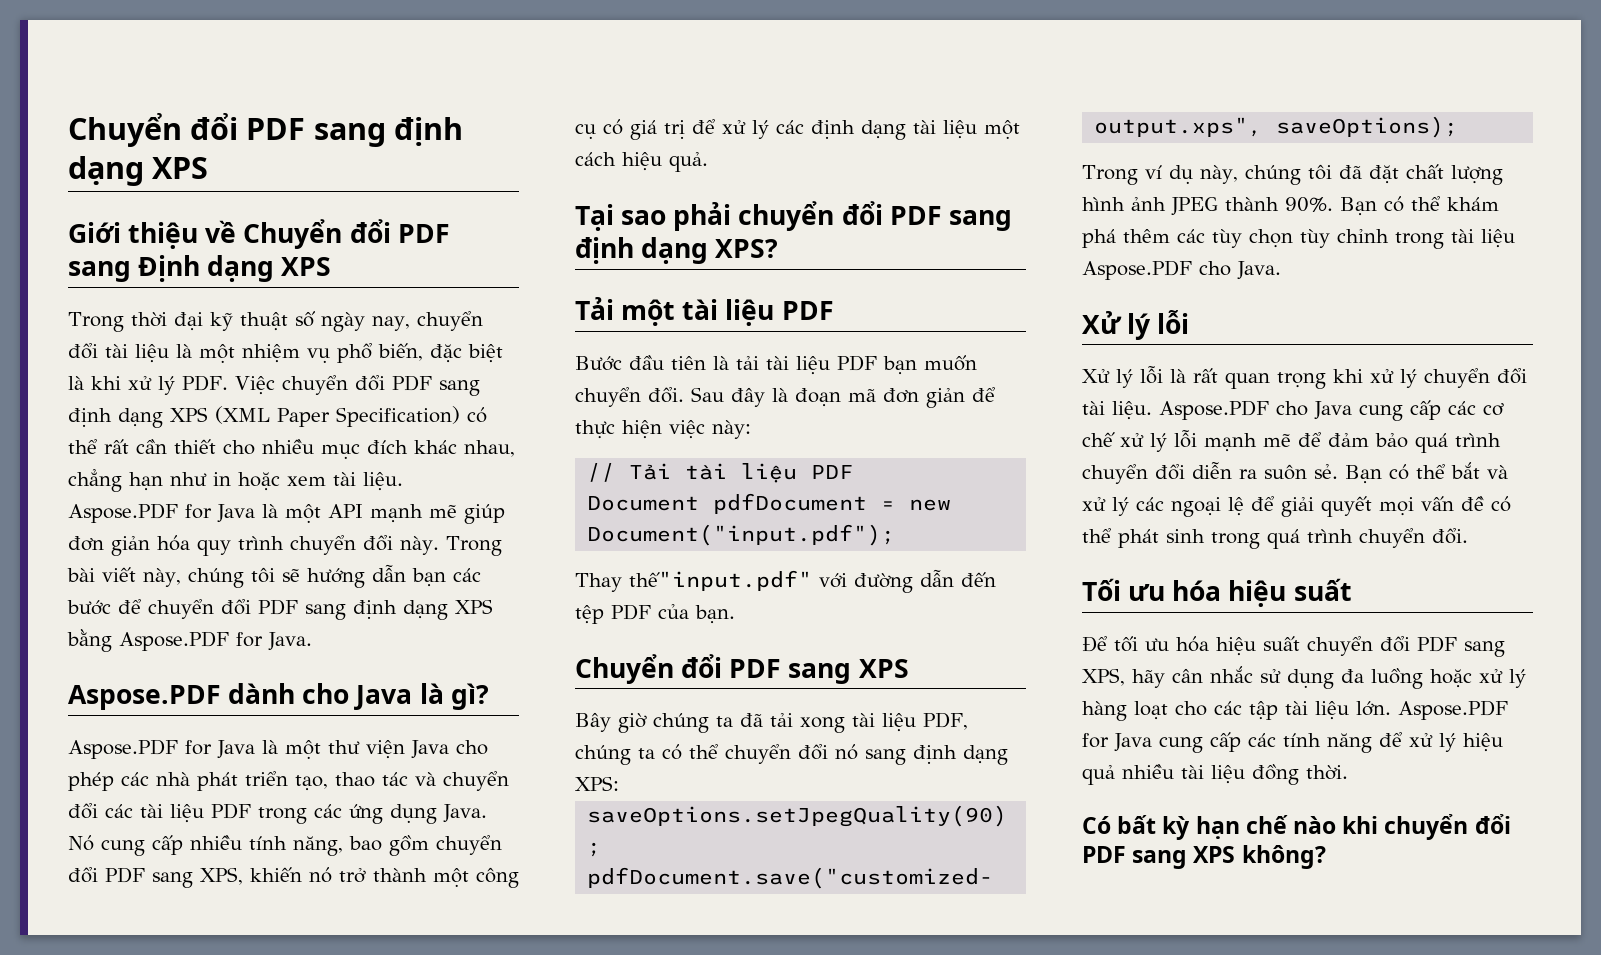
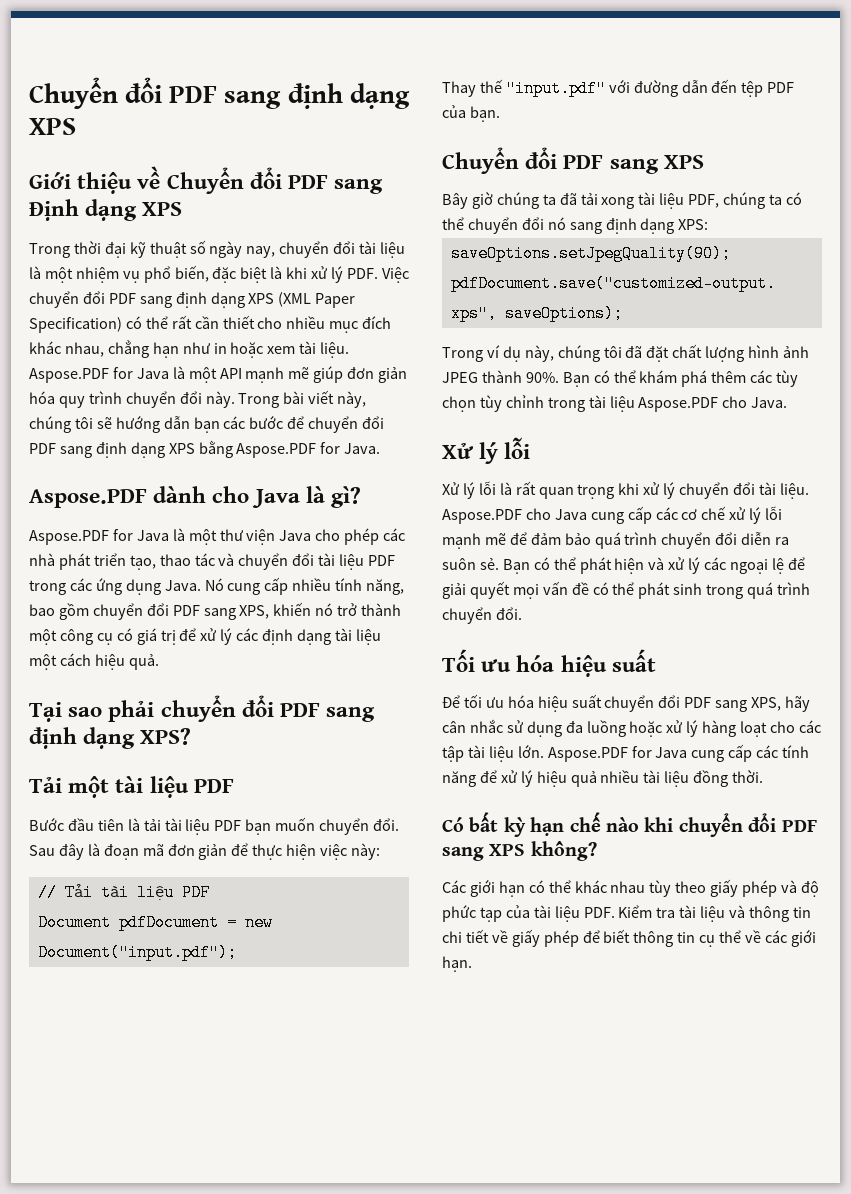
[105,804,133,818] các -> (315, 559) none
[629,570,812,591] thế"input.pdf" -> [479,79,606,97] thế "input.pdf"
[1451,462,1480,479] bắt -> [579,557,645,574] phát hiện
(1326, 857) none -> [442,879,819,897] [442,905,811,922] [442,929,816,947] [442,956,472,972] // Các giới hạn có thể khác nhau tùy theo giấy phép và độ phức tạp của tài liệu PDF. Kiểm tra tài liệu và thông tin chi tiết về giấy phép để biết thông tin cụ thể về các giới hạn.

